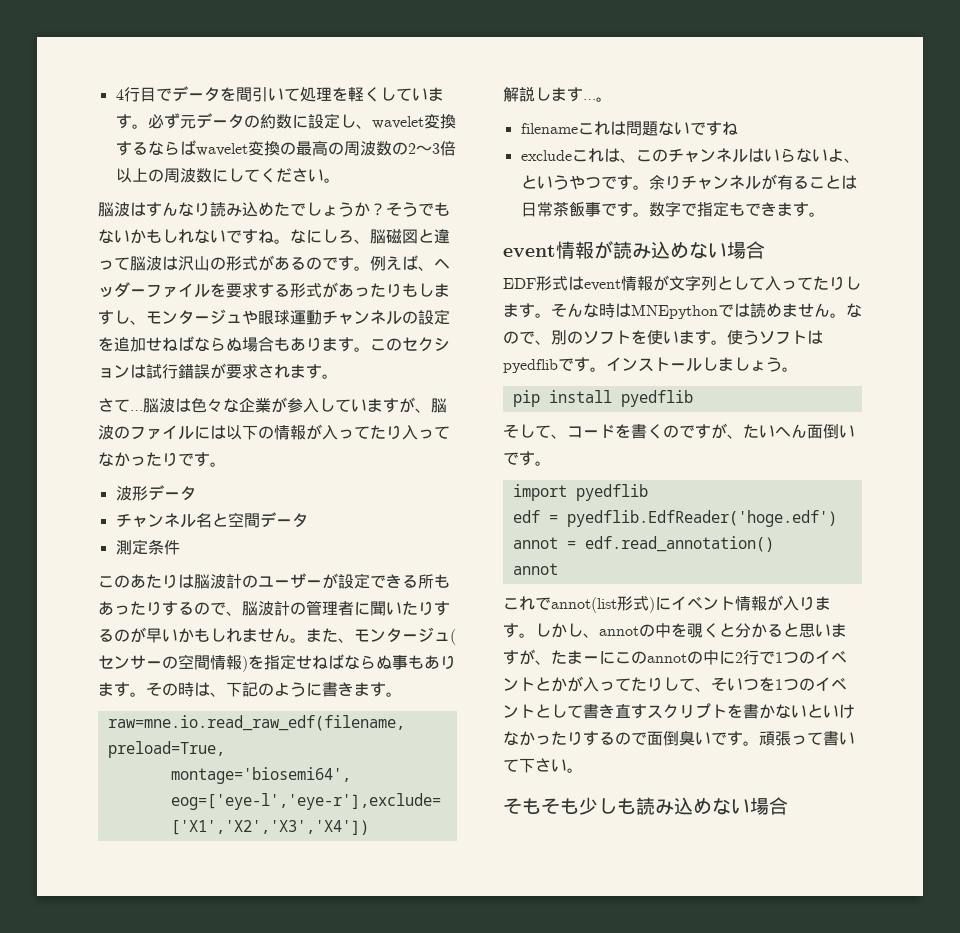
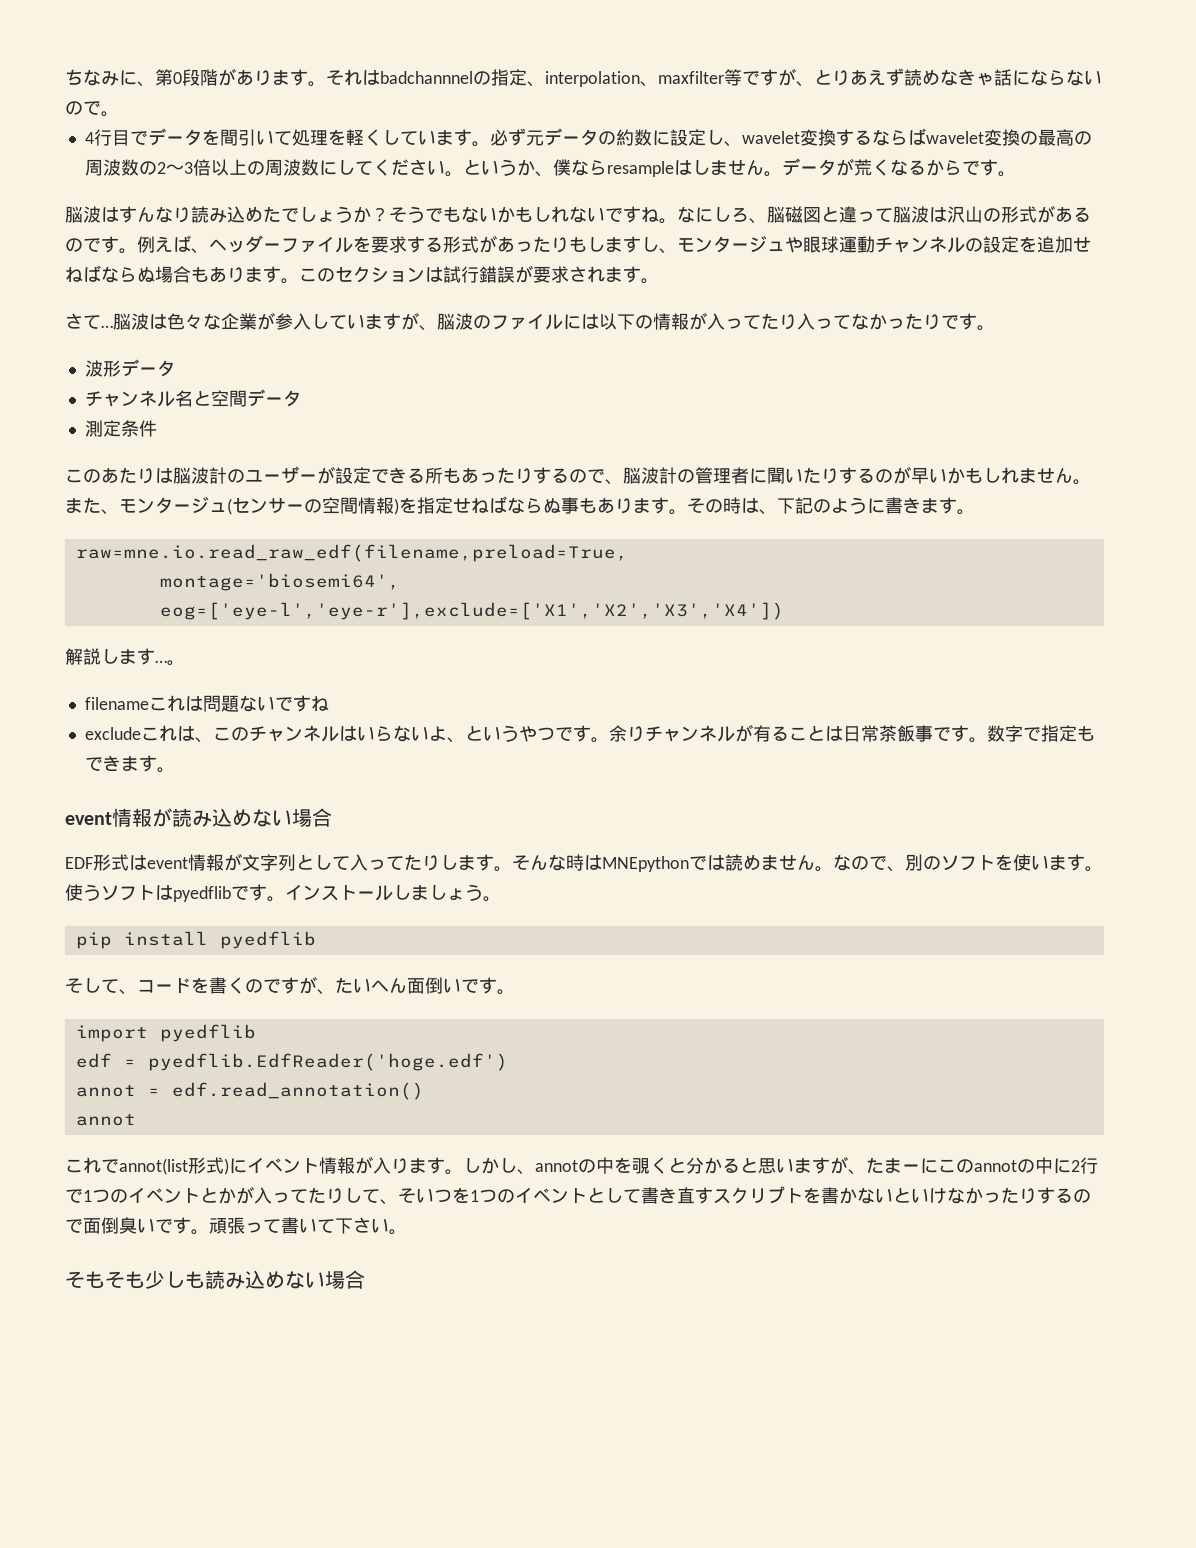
(115, 94) none -> [65,68,1102,87] [65,101,119,117] ちなみに、第0段階があります。それはbadchannnelの指定、interpolation、maxfilter等ですが、とりあえず読めなきゃ話にならないので。 //
(340, 180) none -> [462,158,1016,177] というか、僕ならresampleはしません。データが荒くなるからです。

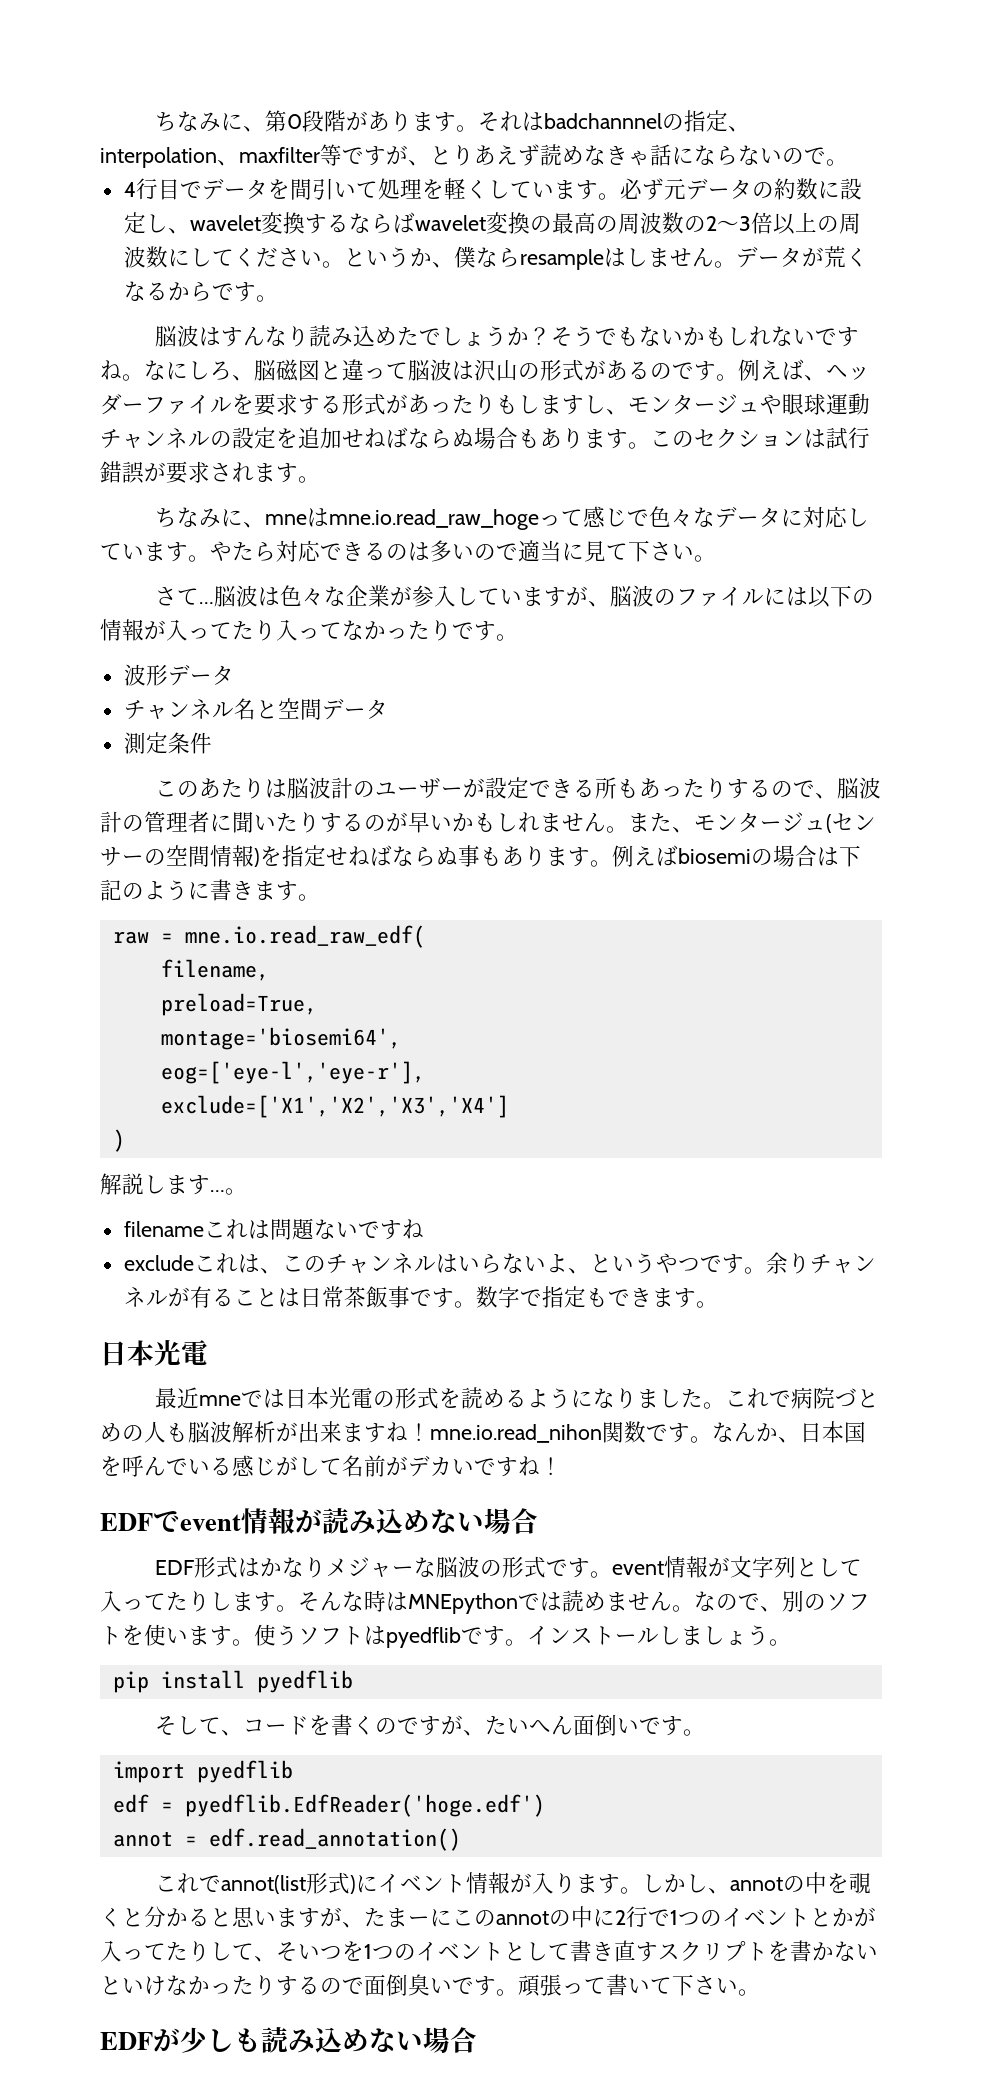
(659, 281) none -> [154,506,869,530] [100,540,716,562] // ちなみに、mneはmne.io.read_raw_hogeって感じで色々なデータに対応しています。やたら対応できるのは多いので適当に見て下さい。
[687,497,777,515] その時は、 -> [612,845,839,867] 例えばbiosemiの場合は
[75,544,628,562] [159,573,400,591] [159,602,784,620] raw=mne.io.read_raw_edf(filename,preload=True, // montage='biosemi64', // eog=['eye-l','eye-r'],exclude=['X1','X2','X3','X4']) -> [112,925,425,948] [160,959,269,981] [160,993,317,1016] [160,1027,401,1050] [160,1061,425,1084] [160,1095,509,1118] [112,1129,125,1152] raw = mne.io.read_raw_edf( // filename, // preload=True, // montage='biosemi64', // eog=['eye-l','eye-r'], // exclude=['X1','X2','X3','X4'] // )
(175, 770) none -> [100,1339,208,1366] [154,1387,879,1409] [100,1421,866,1443] [100,1455,562,1477] [100,1511,180,1532] 日本光電 // 最近mneでは日本光電の形式を読めるようになりました。これで病院づとめの人も脳波解析が出来ますね！mne.io.read_nihon関数です。なんか、日本国を呼んでいる感じがして名前がデカいですね！ // EDFで
(147, 862) none -> [259,1556,612,1578] かなりメジャーな脳波の形式です。
[75,1114,136,1126] // annot -> (461, 1839) none
[65,1271,145,1289] そもそも -> [100,2028,180,2052] EDFが

